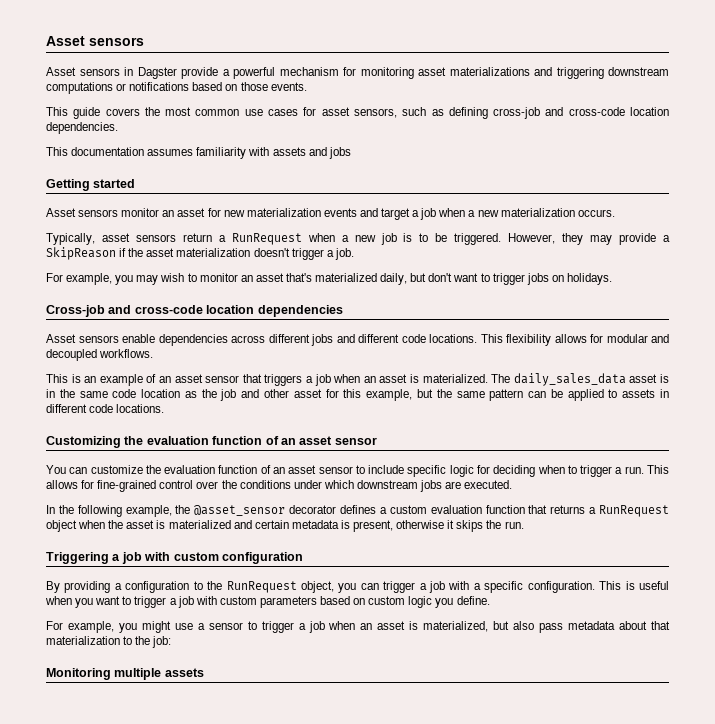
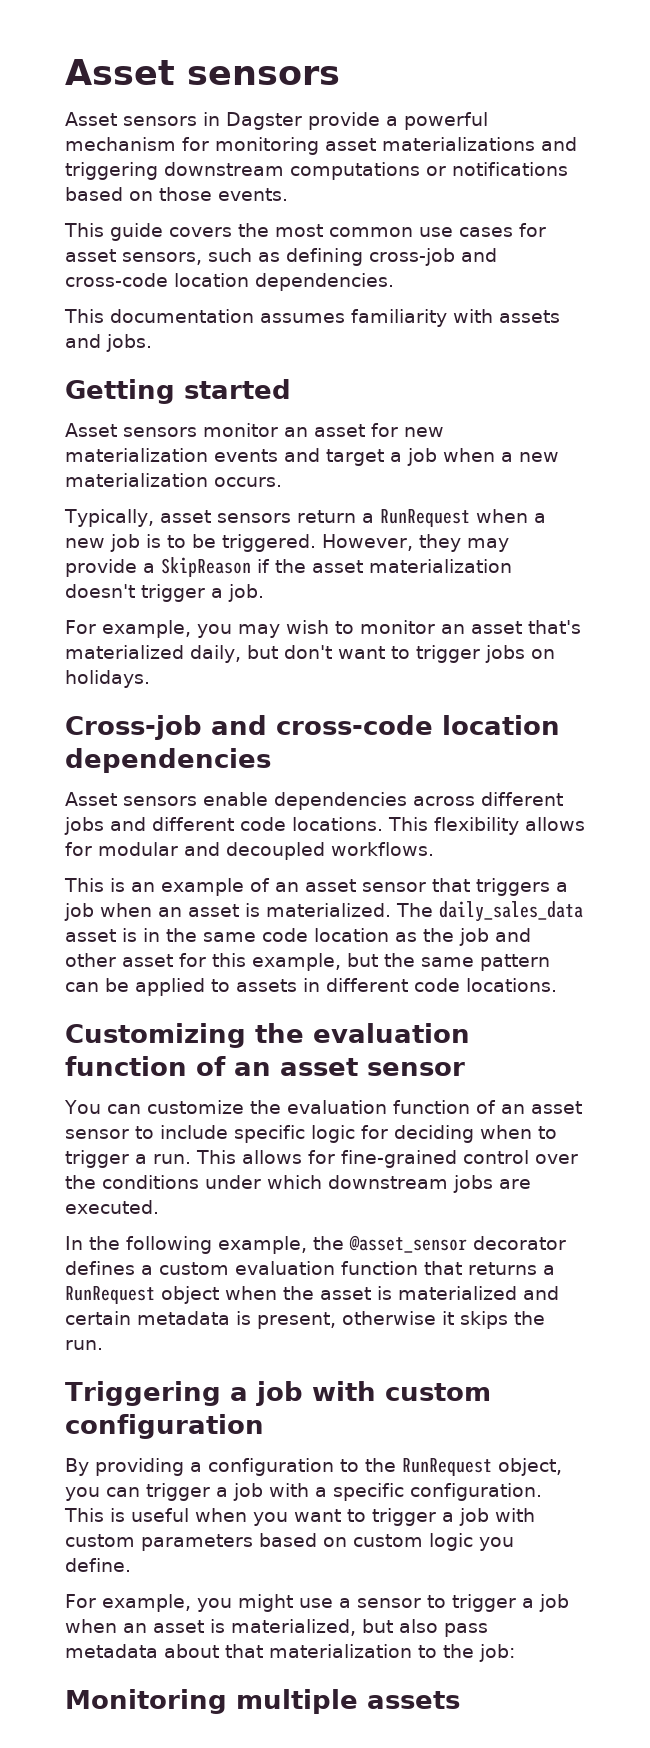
[328,147,351,159] jobs -> [106,334,152,352] jobs.

